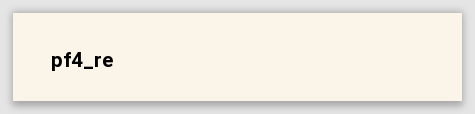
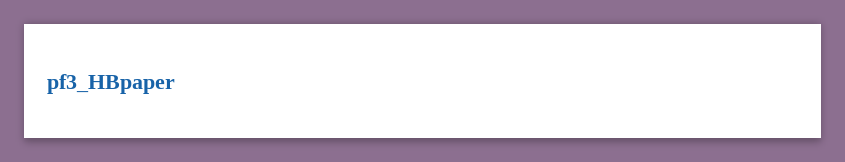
[51,52,113,71] pf4_re -> [47,74,175,94] pf3_HBpaper

